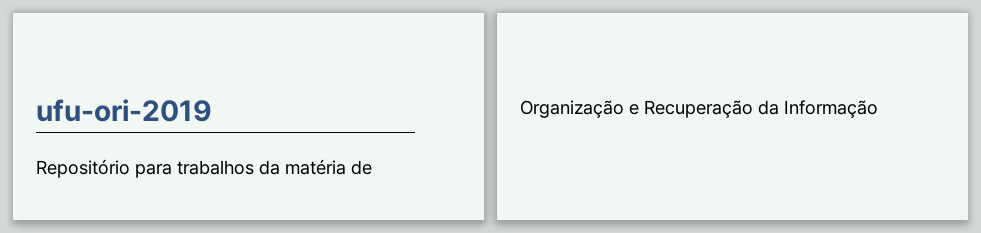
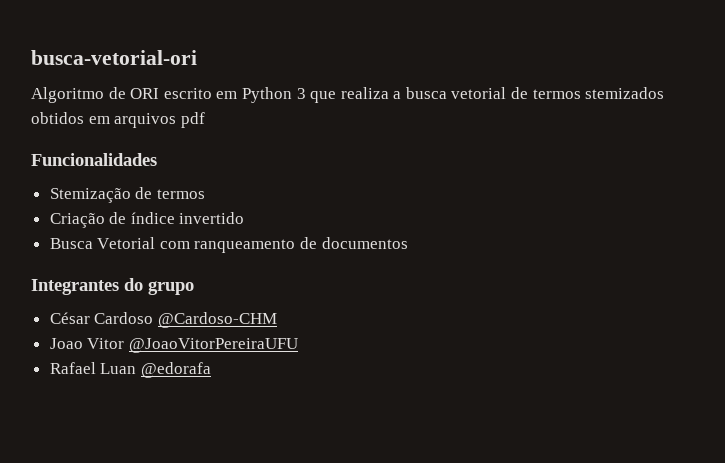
[36,99,212,122] [36,159,372,178] [520,100,878,118] ufu-ori-2019 // Repositório para trabalhos da matéria de Organização e Recuperação da Informação -> [31,50,197,65] [31,87,665,103] [31,112,205,128] [31,153,157,166] [49,187,205,203] [49,212,245,228] [49,237,408,253] [31,278,194,295] [49,312,277,328] [49,338,298,353] [49,362,211,378] busca-vetorial-ori // Algoritmo de ORI escrito em Python 3 que realiza a busca vetorial de termos stemizados obtidos em arquivos pdf // Funcionalidades // Stemização de termos // Criação de índice invertido // Busca Vetorial com ranqueamento de documentos // Integrantes do grupo // César Cardoso @Cardoso-CHM // Joao Vitor @JoaoVitorPereiraUFU // Rafael Luan @edorafa

